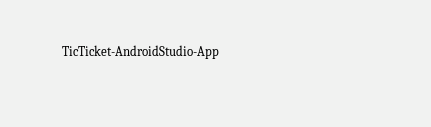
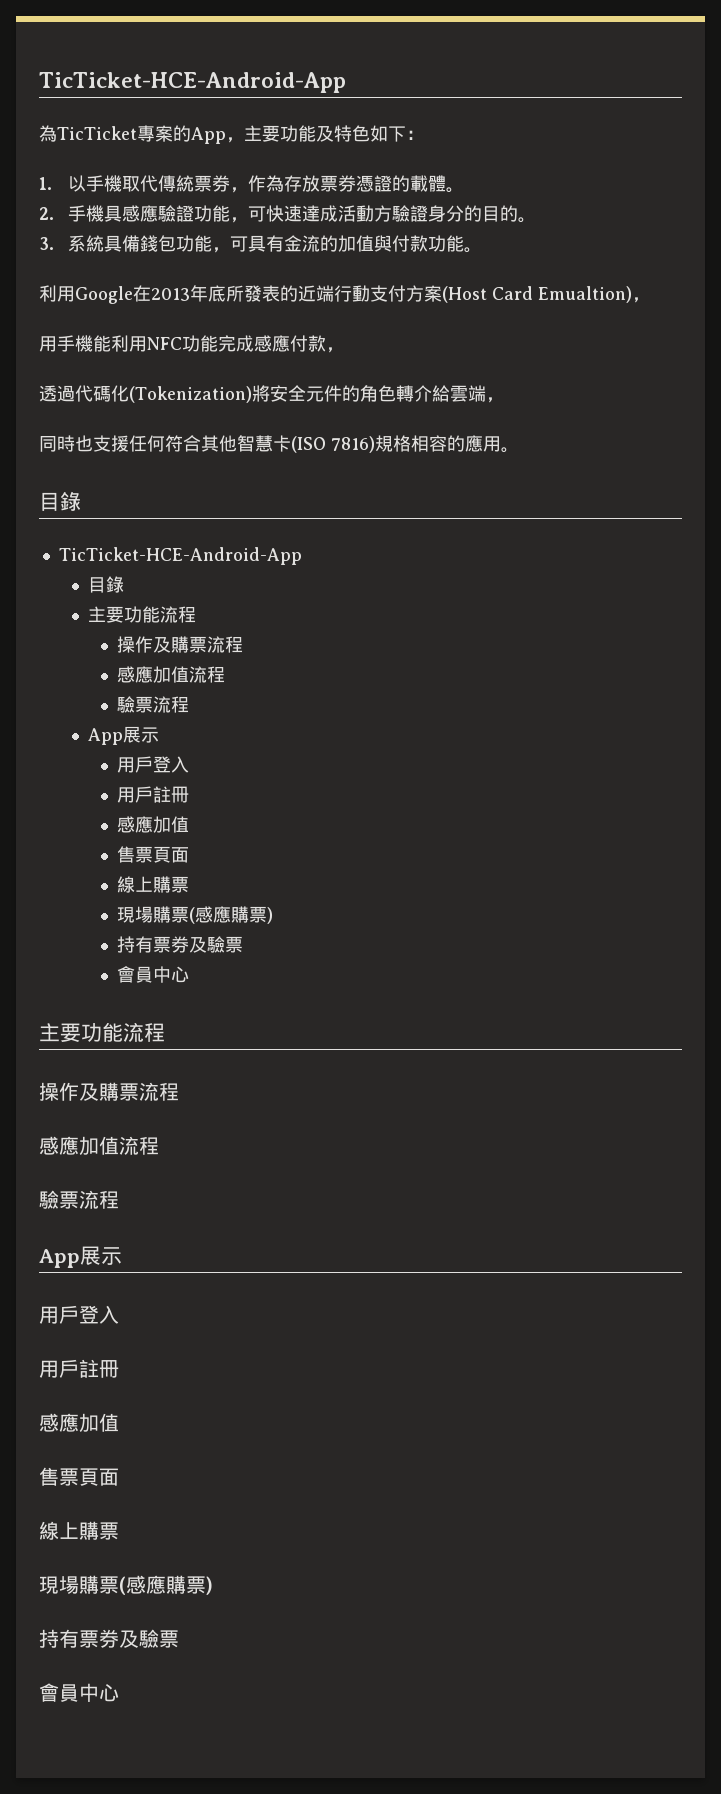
[62,45,219,59] TicTicket-AndroidStudio-App -> [39,72,346,93] [39,125,424,144] [39,175,465,193] [39,205,537,223] [39,235,483,253] [39,285,650,304] [39,335,344,353] [39,385,504,403] [39,435,519,453] [39,491,81,511] [58,547,302,565] [87,576,124,593] [87,606,196,623] [116,636,243,653] [116,666,225,683] [116,696,189,713] [87,726,159,745] [116,756,189,773] [116,786,189,803] [116,816,189,833] [116,846,189,863] [116,876,189,893] [116,906,273,924] [116,936,243,953] [116,966,189,983] [39,1022,165,1042] [39,1082,179,1101] [39,1136,159,1156] [39,1190,119,1209] [39,1246,122,1268] [39,1305,119,1324] [39,1359,119,1378] [39,1413,119,1433] [39,1467,119,1486] [39,1521,119,1540] [39,1575,213,1595] [39,1629,179,1648] [39,1683,119,1702] TicTicket-HCE-Android-App // 為TicTicket專案的App，主要功能及特色如下： // 1.以手機取代傳統票券，作為存放票券憑證的載體。 // 2.手機具感應驗證功能，可快速達成活動方驗證身分的目的。 // 3.系統具備錢包功能，可具有金流的加值與付款功能。 // 利用Google在2013年底所發表的近端行動支付方案(Host Card Emualtion)， // 用手機能利用NFC功能完成感應付款， // 透過代碼化(Tokenization)將安全元件的角色轉介給雲端， // 同時也支援任何符合其他智慧卡(ISO 7816)規格相容的應用。 // 目錄 // TicTicket-HCE-Android-App // 目錄 // 主要功能流程 // 操作及購票流程 // 感應加值流程 // 驗票流程 // App展示 // 用戶登入 // 用戶註冊 // 感應加值 // 售票頁面 // 線上購票 // 現場購票(感應購票) // 持有票券及驗票 // 會員中心 // 主要功能流程 // 操作及購票流程 // 感應加值流程 // 驗票流程 // App展示 // 用戶登入 // 用戶註冊 // 感應加值 // 售票頁面 // 線上購票 // 現場購票(感應購票) // 持有票券及驗票 // 會員中心

